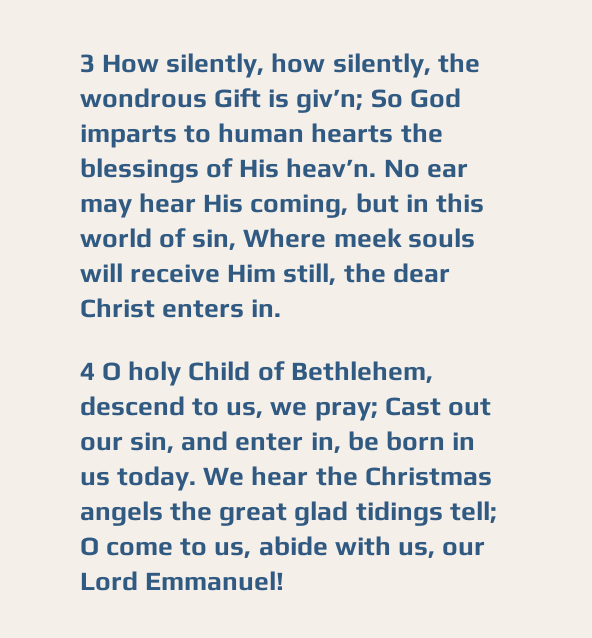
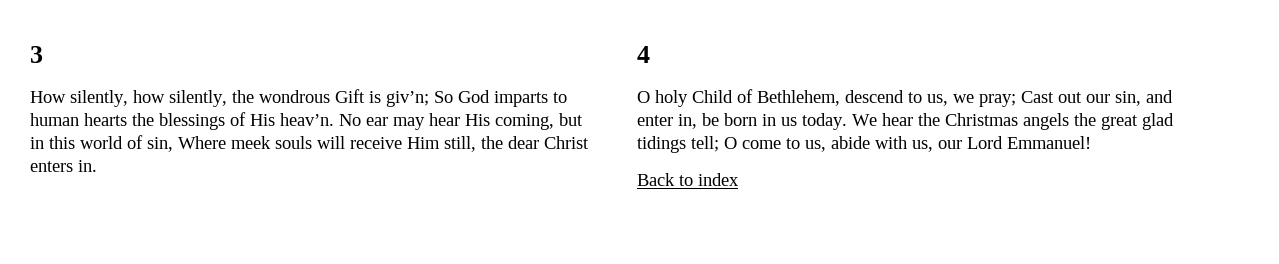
(95, 63) none -> (43, 54) //
(95, 371) none -> (650, 54) //
(285, 581) none -> [637,173,739,186] // Back to index

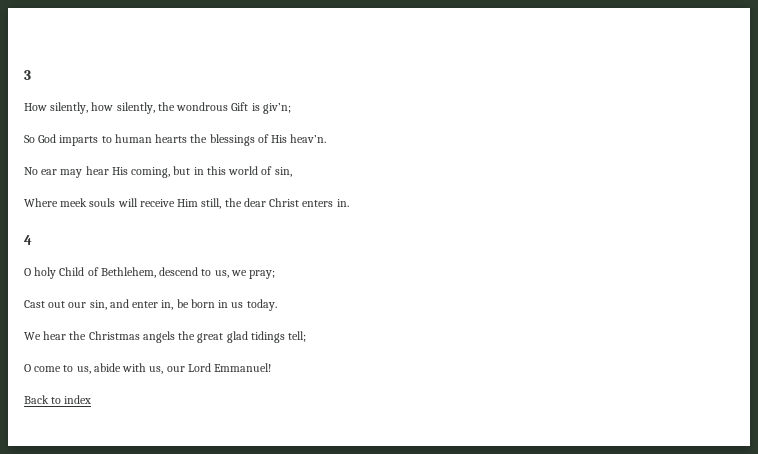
(429, 99) none -> (291, 108) //
(334, 119) none -> (327, 138) //
(173, 144) none -> (292, 172) //
(1016, 100) none -> (276, 274) //
(847, 121) none -> (277, 305) //
(719, 144) none -> (307, 336) //

